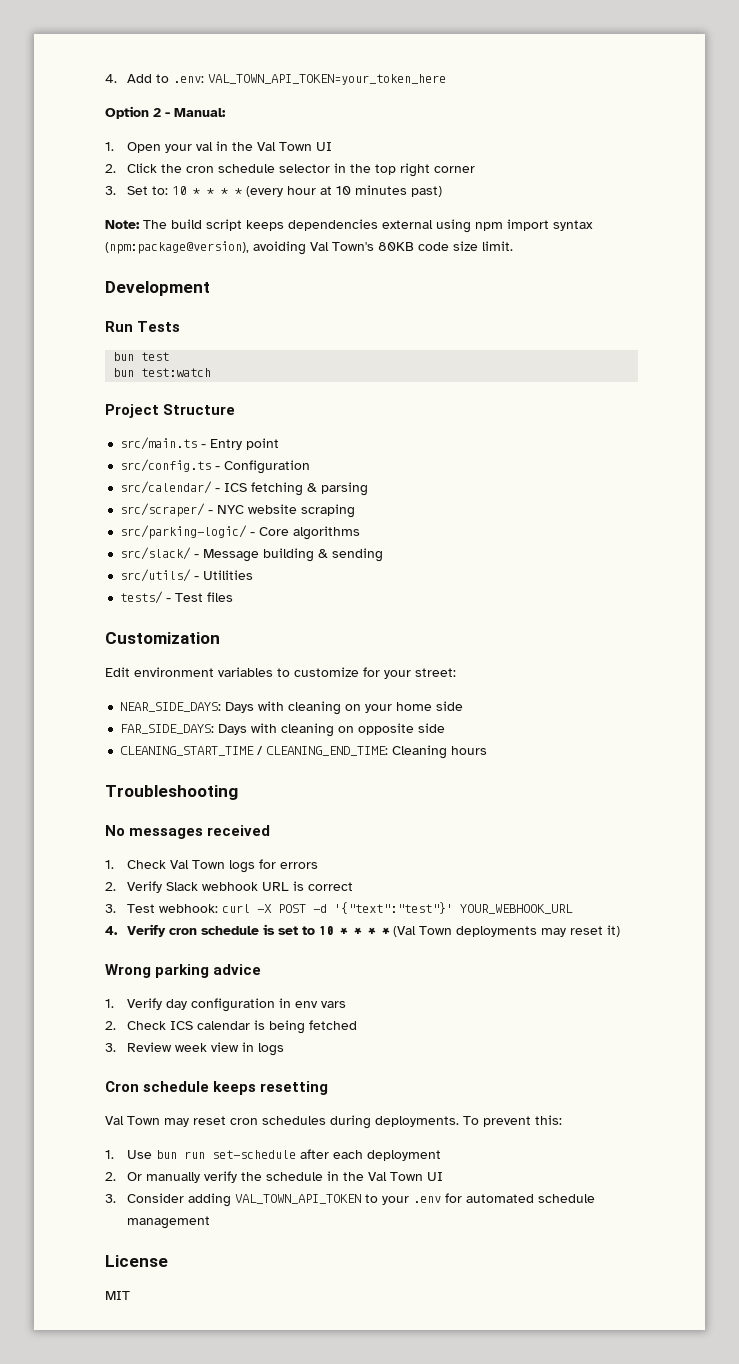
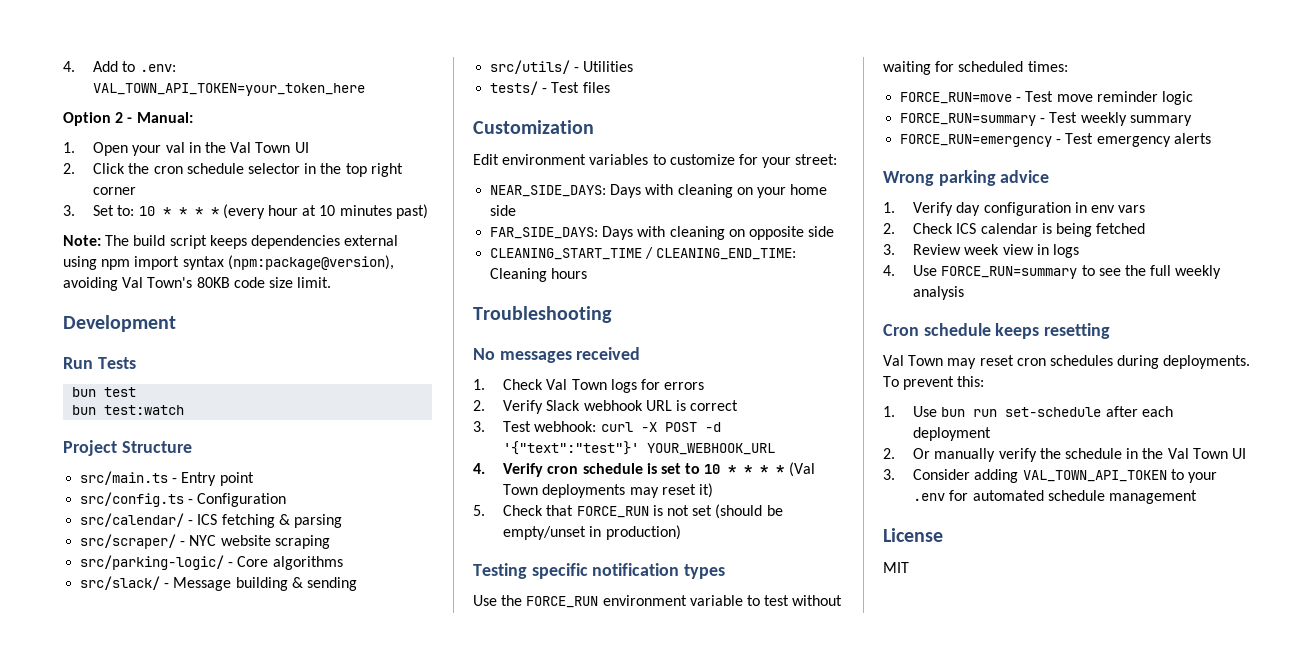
(620, 931) none -> [473,504,783,519] [503,525,681,540] [473,563,726,579] [473,595,843,608] [883,61,1068,75] [900,91,1193,105] [900,112,1192,126] [900,133,1211,147] // 5. Check that FORCE_RUN is not set (should be empty/unset in production) // Testing specific notification types // Use the FORCE_RUN environment variable to test without waiting for scheduled times: // FORCE_RUN=move - Test move reminder logic // FORCE_RUN=summary - Test weekly summary // FORCE_RUN=emergency - Test emergency alerts
(284, 1049) none -> [883,265,1222,279] [913,286,965,300] // 4. Use FORCE_RUN=summary to see the full weekly analysis

